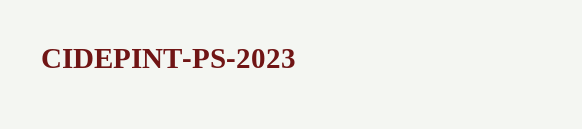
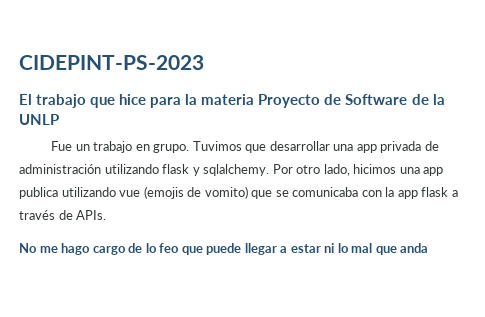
(296, 58) none -> [19,94,445,108] [19,114,59,125] [51,141,439,153] [19,164,444,176] [19,186,458,199] [19,210,107,220] [19,243,429,255] // El trabajo que hice para la materia Proyecto de Software de la UNLP // Fue un trabajo en grupo. Tuvimos que desarrollar una app privada de administración utilizando flask y sqlalchemy. Por otro lado, hicimos una app publica utilizando vue (emojis de vomito) que se comunicaba con la app flask a través de APIs. // No me hago cargo de lo feo que puede llegar a estar ni lo mal que anda

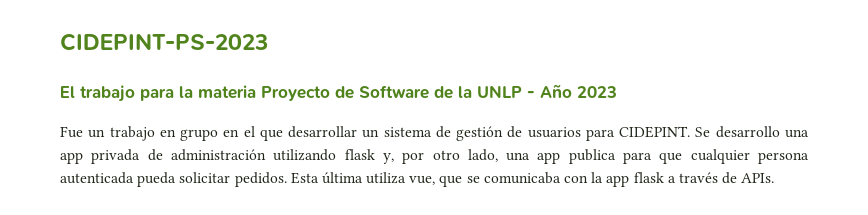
[90,94,147,108] que hice -> (135, 93) none
(59, 119) none -> [527,84,617,98] - Año 2023
[153,141,330,153] grupo. Tuvimos que desarrollar -> [180,126,780,141] grupo en el que desarrollar un sistema de gestión de usuarios para CIDEPINT. Se desarrollo
[192,164,293,176] y sqlalchemy. Por -> [382,152,425,164] y, por
[353,164,397,174] hicimos -> (498, 155) none
[61,186,248,199] utilizando vue (emojis de vomito) -> [623,149,809,164] [60,172,436,187] para que cualquier persona autenticada pueda solicitar pedidos. Esta última utiliza vue,
[19,243,429,255] // No me hago cargo de lo feo que puede llegar a estar ni lo mal que anda -> (775, 178) none

